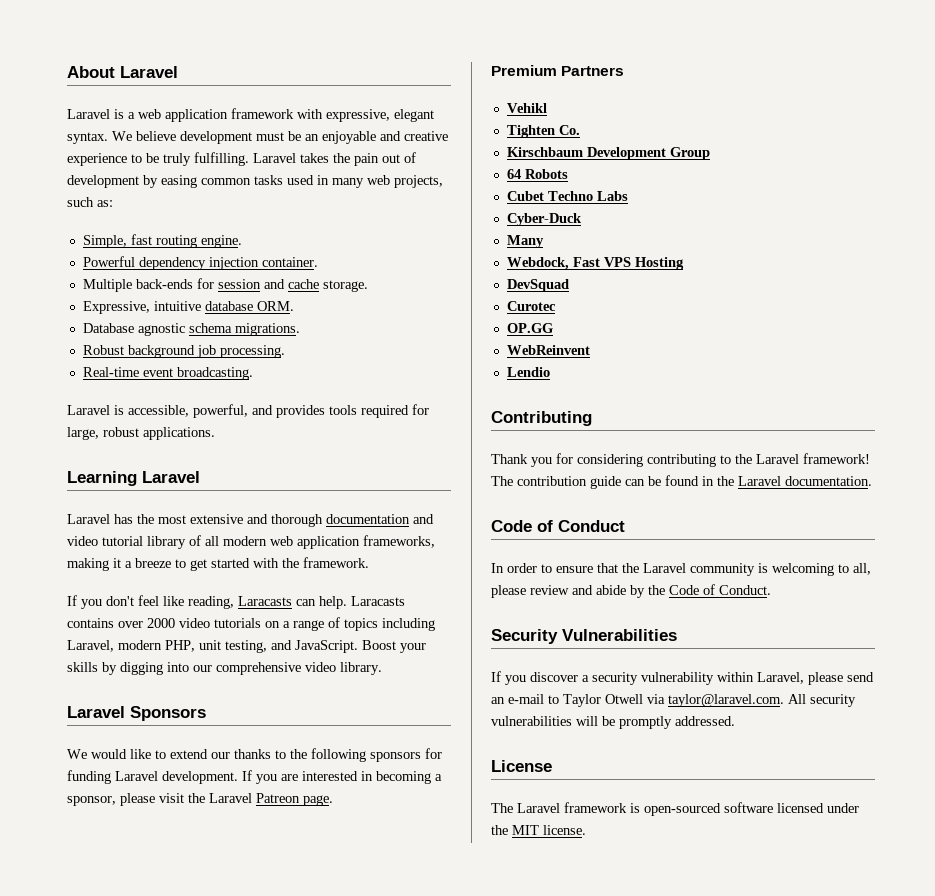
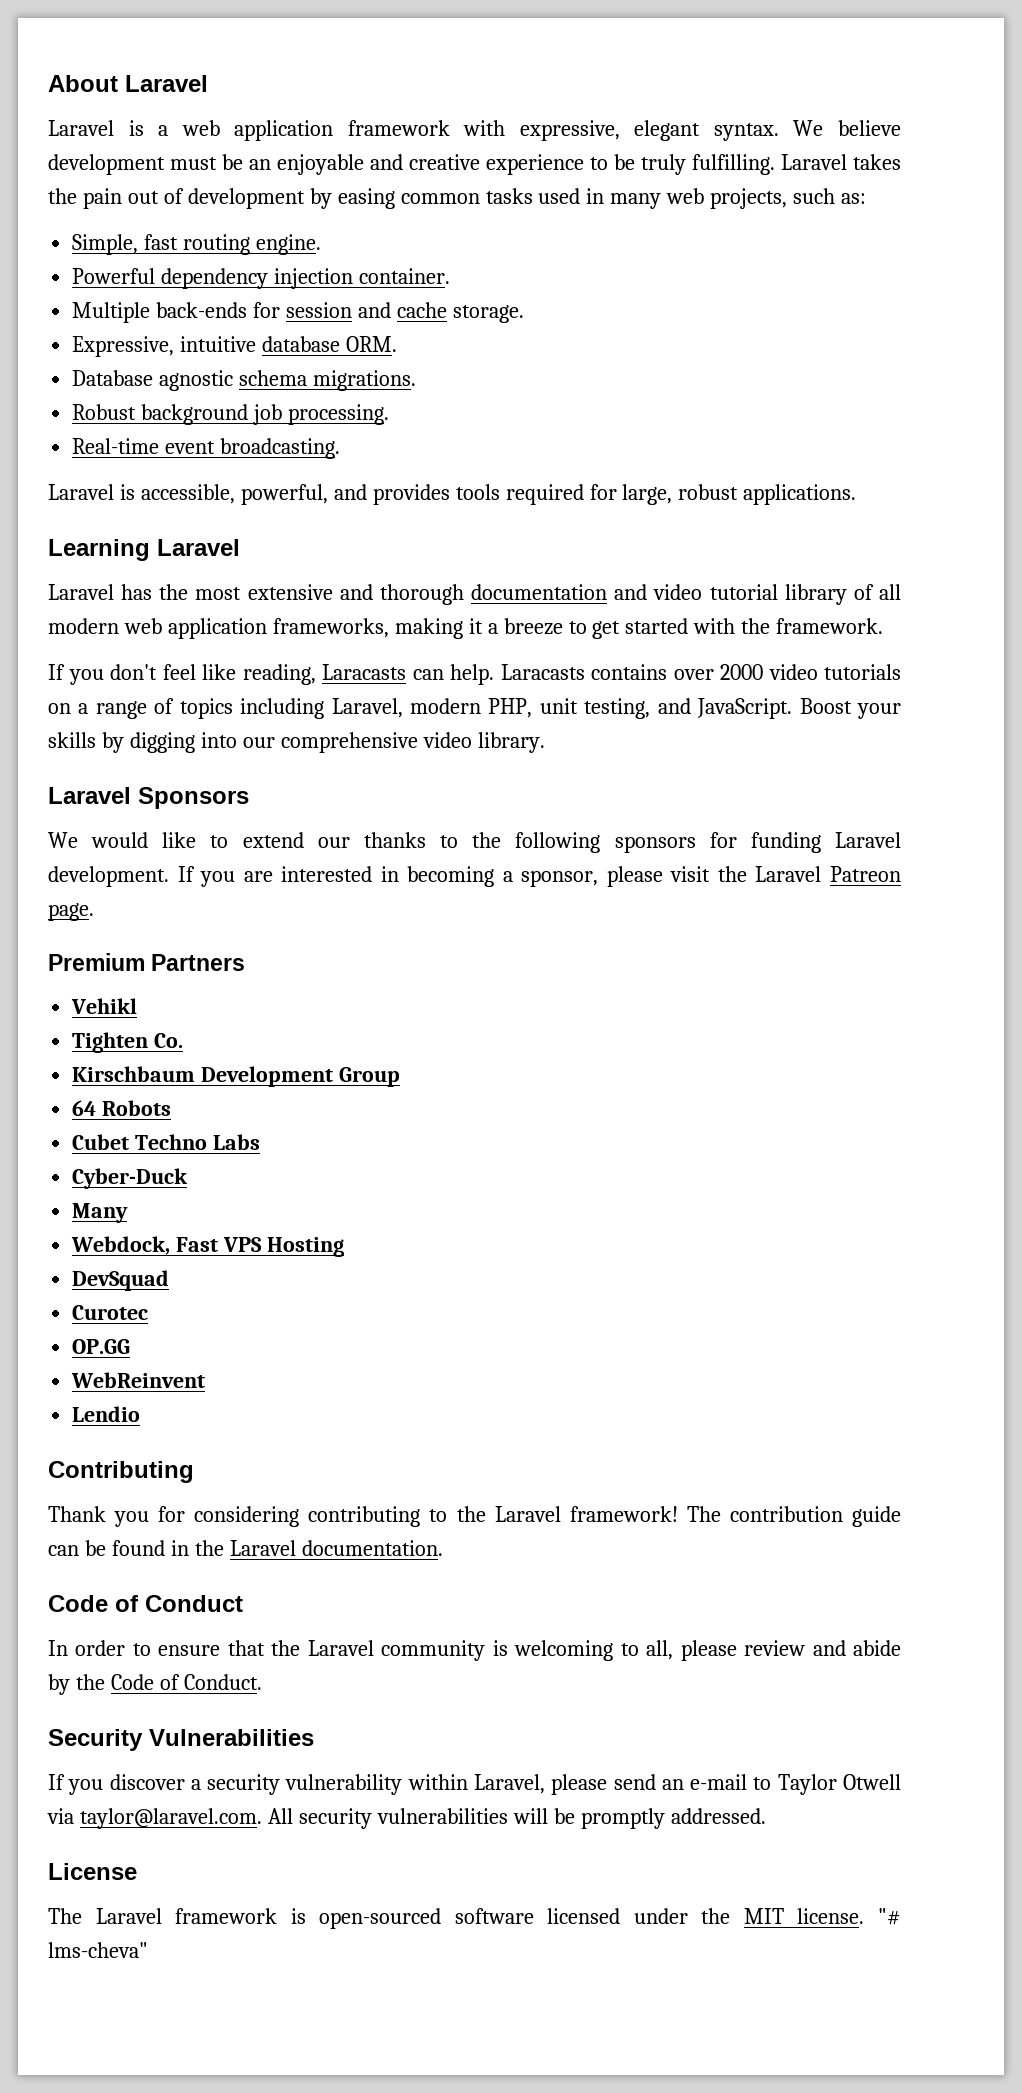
(586, 830) none -> [877,1908,901,1925] [48,1942,148,1958] "# lms-cheva"

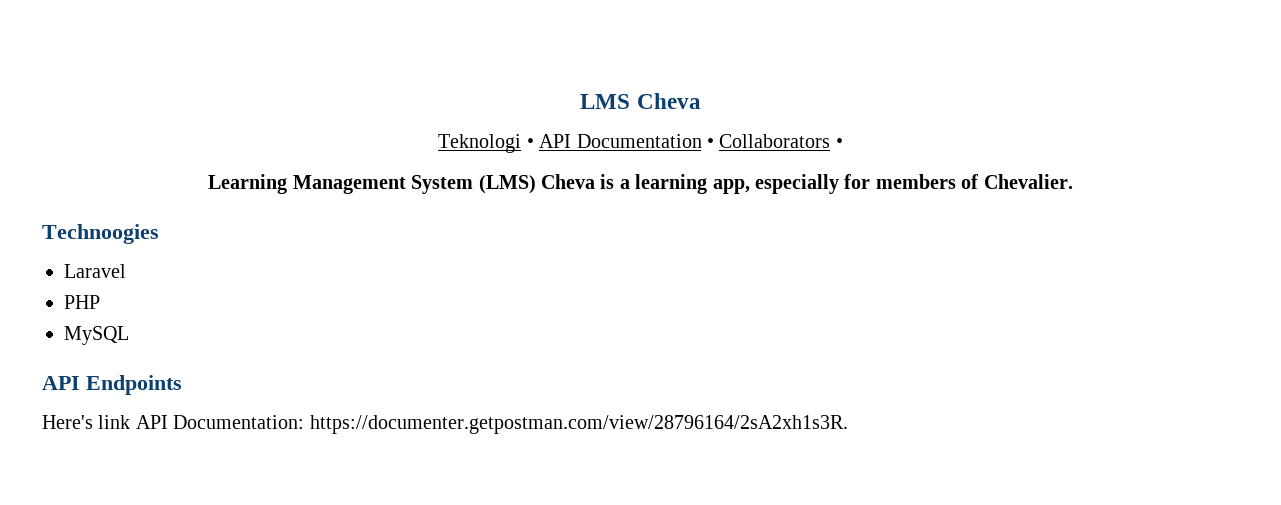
[48,75,208,92] [48,120,901,141] [48,154,901,175] [48,188,867,209] [72,234,322,255] [72,268,451,289] [72,302,524,323] [72,336,398,357] [72,370,417,391] [72,404,390,425] [72,438,341,459] [48,484,857,505] [48,539,240,561] [48,584,902,605] [48,618,884,639] [48,664,901,685] [48,698,902,719] [48,732,545,753] [48,787,249,809] [48,832,901,853] [48,866,902,887] [48,903,94,921] [48,953,246,971] [71,998,138,1014] [72,1032,184,1053] [72,1066,401,1087] [72,1100,172,1116] [72,1134,261,1150] [72,1168,189,1189] [72,1203,129,1223] [71,1236,345,1257] [72,1270,170,1291] [72,1305,149,1320] [72,1339,131,1354] [71,1372,206,1388] [72,1406,141,1422] [48,1461,194,1483] [48,1506,901,1527] [48,1540,443,1556] [48,1595,243,1612] [48,1640,902,1661] [48,1674,262,1695] [48,1729,314,1751] [48,1774,902,1795] [47,1808,766,1829] [48,1863,137,1880] [48,1908,901,1929] [48,1942,148,1958] About Laravel // Laravel is a web application framework with expressive, elegant syntax. We believe development must be an enjoyable and creative experience to be truly fulfilling. Laravel takes the pain out of development by easing common tasks used in many web projects, such as: // Simple, fast routing engine. // Powerful dependency injection container. // Multiple back-ends for session and cache storage. // Expressive, intuitive database ORM. // Database agnostic schema migrations. // Robust background job processing. // Real-time event broadcasting. // Laravel is accessible, powerful, and provides tools required for large, robust applications. // Learning Laravel // Laravel has the most extensive and thorough documentation and video tutorial library of all modern web application frameworks, making it a breeze to get started with the framework. // If you don't feel like reading, Laracasts can help. Laracasts contains over 2000 video tutorials on a range of topics including Laravel, modern PHP, unit testing, and JavaScript. Boost your skills by digging into our comprehensive video library. // Laravel Sponsors // We would like to extend our thanks to the following sponsors for funding Laravel development. If you are interested in becoming a sponsor, please visit the Laravel Patreon page. // Premium Partners // Vehikl // Tighten Co. // Kirschbaum Development Group // 64 Robots // Cubet Techno Labs // Cyber-Duck // Many // Webdock, Fast VPS Hosting // DevSquad // Curotec // OP.GG // WebReinvent // Lendio // Contributing // Thank you for considering contributing to the Laravel framework! The contribution guide can be found in the Laravel documentation. // Code of Conduct // In order to ensure that the Laravel community is welcoming to all, please review and abide by the Code of Conduct. // Security Vulnerabilities // If you discover a security vulnerability within Laravel, please send an e-mail to Taylor Otwell via taylor@laravel.com. All security vulnerabilities will be promptly addressed. // License // The Laravel framework is open-sourced software licensed under the MIT license. "# lms-cheva" -> [580,93,701,109] [438,134,843,153] [208,174,1073,194] [42,224,159,244] [64,264,126,278] [64,295,100,309] [64,326,129,345] [42,375,182,395] [42,415,848,434] LMS Cheva // Teknologi • API Documentation • Collaborators • // Learning Management System (LMS) Cheva is a learning app, especially for members of Chevalier. // Technoogies // Laravel // PHP // MySQL // API Endpoints // Here's link API Documentation: https://documenter.getpostman.com/view/28796164/2sA2xh1s3R.

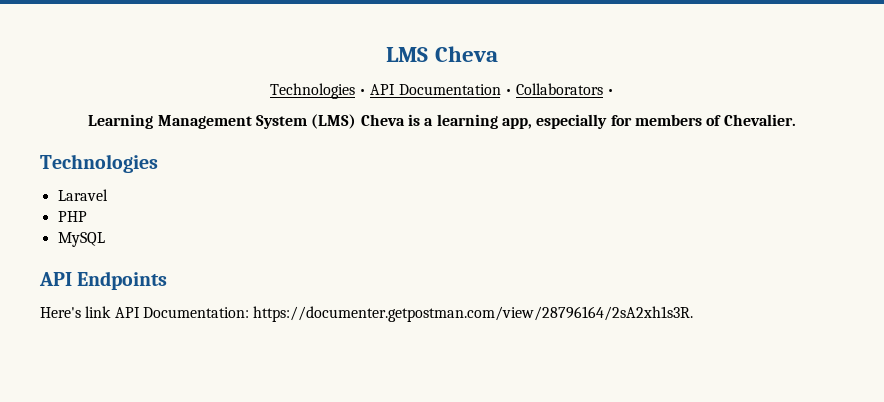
[438,134,522,153] Teknologi -> [269,83,355,99] Technologies
[42,224,159,244] Technoogies -> [40,154,158,173] Technologies

